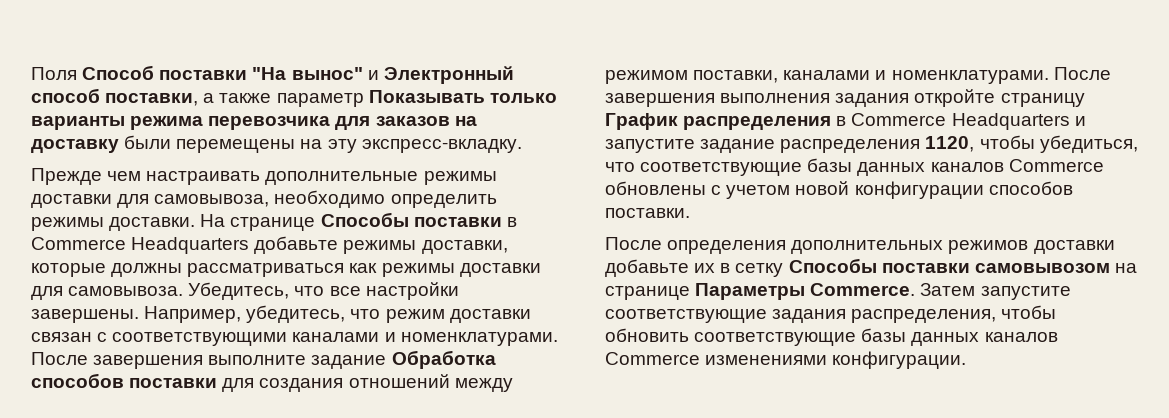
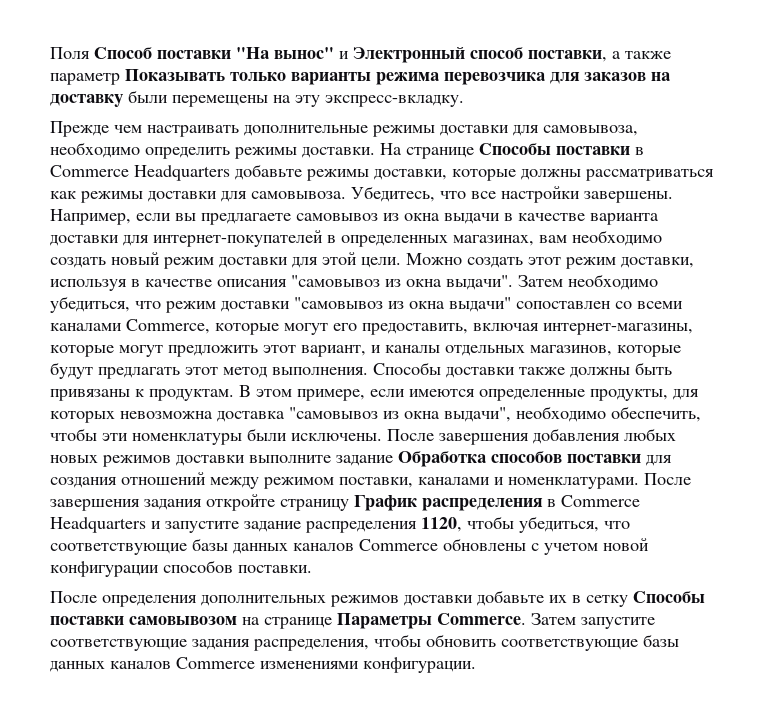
[246,305,531,323] [31,332,558,346] [31,352,204,369] убедитесь, что режим доставки связан с соответствующими каналами и номенклатурами. После завершения -> [136,213,659,225] [50,230,662,247] [50,252,694,269] [50,274,658,291] [50,296,683,313] [50,319,693,335] [50,345,681,357] [50,362,672,379] [50,385,699,401] [50,406,701,423] [50,428,676,445] [50,455,245,467] если вы предлагаете самовывоз из окна выдачи в качестве варианта доставки для интернет-покупателей в определенных магазинах, вам необходимо создать новый режим доставки для этой цели. Можно создать этот режим доставки, используя в качестве описания "самовывоз из окна выдачи". Затем необходимо убедиться, что режим доставки "самовывоз из окна выдачи" сопоставлен со всеми каналами Commerce, которые могут его предоставить, включая интернет-магазины, которые могут предложить этот вариант, и каналы отдельных магазинов, которые будут предлагать этот метод выполнения. Способы доставки также должны быть привязаны к продуктам. В этом примере, если имеются определенные продукты, для которых невозможна доставка "самовывоз из окна выдачи", необходимо обеспечить, чтобы эти номенклатуры были исключены. После завершения добавления любых новых режимов доставки
[720,93,831,103] выполнения -> (140, 505) none

